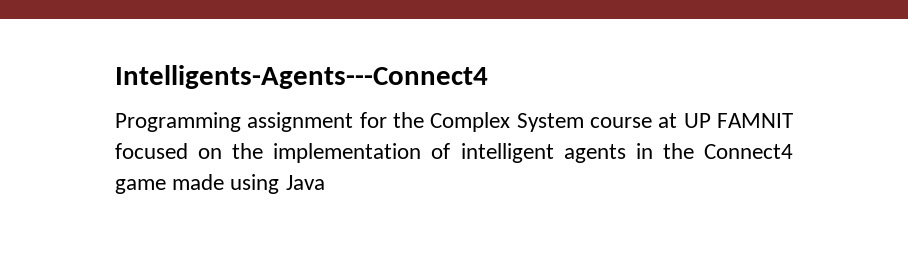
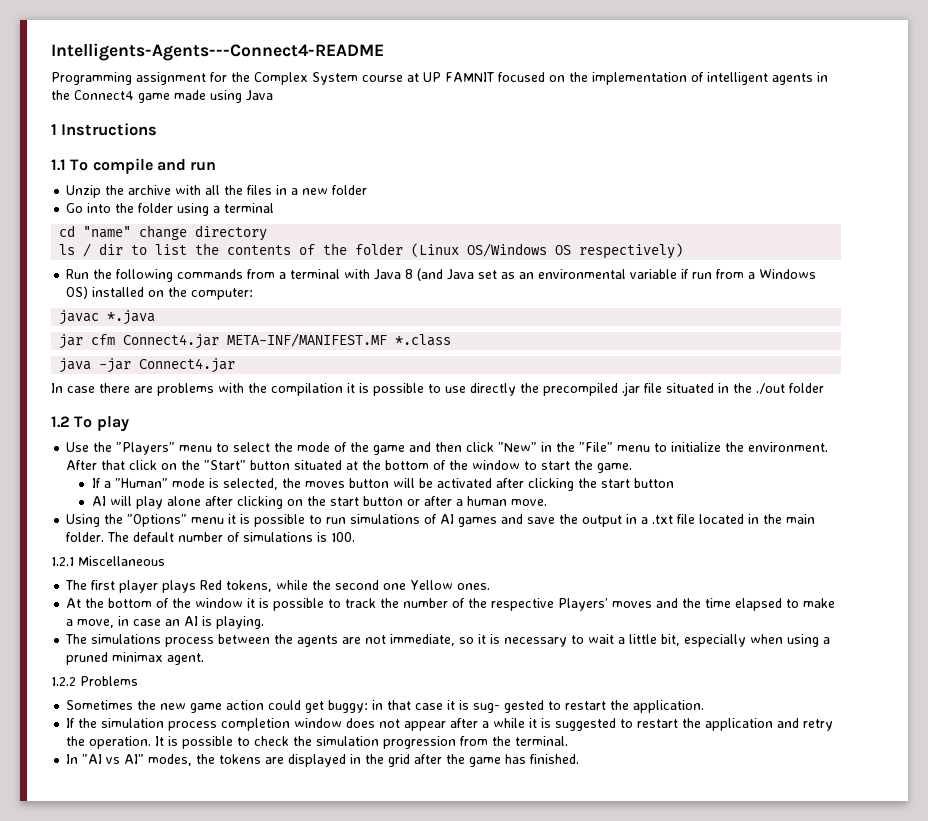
[115,65,488,89] Intelligents-Agents---Connect4 -> [51,43,384,61] Intelligents-Agents---Connect4-README
(325, 182) none -> [51,123,158,136] [51,158,217,174] [66,185,368,198] [66,203,275,216] [59,225,268,241] [59,243,684,259] [66,268,817,282] [66,286,254,300] [59,310,156,325] [59,333,452,349] [59,358,236,373] [51,382,824,396] [51,416,129,432] [66,442,829,455] [66,460,633,473] [91,478,674,491] [91,496,547,509] [66,514,816,527] [66,532,356,542] [51,556,165,566] [65,580,491,593] [66,598,836,611] [66,616,265,629] [65,634,831,647] [66,652,205,665] [51,676,138,686] [66,700,705,713] [66,718,834,731] [66,736,569,749] [66,754,580,767] // 1 Instructions // 1.1 To compile and run // Unzip the archive with all the files in a new folder // Go into the folder using a terminal // cd "name" change directory // ls / dir to list the contents of the folder (Linux OS/Windows OS respectively) // Run the following commands from a terminal with Java 8 (and Java set as an environmental variable if run from a Windows OS) installed on the computer: // javac *.java // jar cfm Connect4.jar META-INF/MANIFEST.MF *.class // java -jar Connect4.jar // In case there are problems with the compilation it is possible to use directly the precompiled .jar file situated in the ./out folder // 1.2 To play // Use the ”Players” menu to select the mode of the game and then click ”New” in the ”File” menu to initialize the environment. After that click on the ”Start” button situated at the bottom of the window to start the game. // If a ”Human” mode is selected, the moves button will be activated after clicking the start button // AI will play alone after clicking on the start button or after a human move. // Using the ”Options” menu it is possible to run simulations of AI games and save the output in a .txt file located in the main folder. The default number of simulations is 100. // 1.2.1 Miscellaneous // The first player plays Red tokens, while the second one Yellow ones. // At the bottom of the window it is possible to track the number of the respective Players’ moves and the time elapsed to make a move, in case an AI is playing. // The simulations process between the agents are not immediate, so it is necessary to wait a little bit, especially when using a pruned minimax agent. // 1.2.2 Problems // Sometimes the new game action could get buggy: in that case it is sug- gested to restart the application. // If the simulation process completion window does not appear after a while it is suggested to restart the application and retry the operation. It is possible to check the simulation progression from the terminal. // In ”AI vs AI” modes, the tokens are displayed in the grid after the game has finished.

